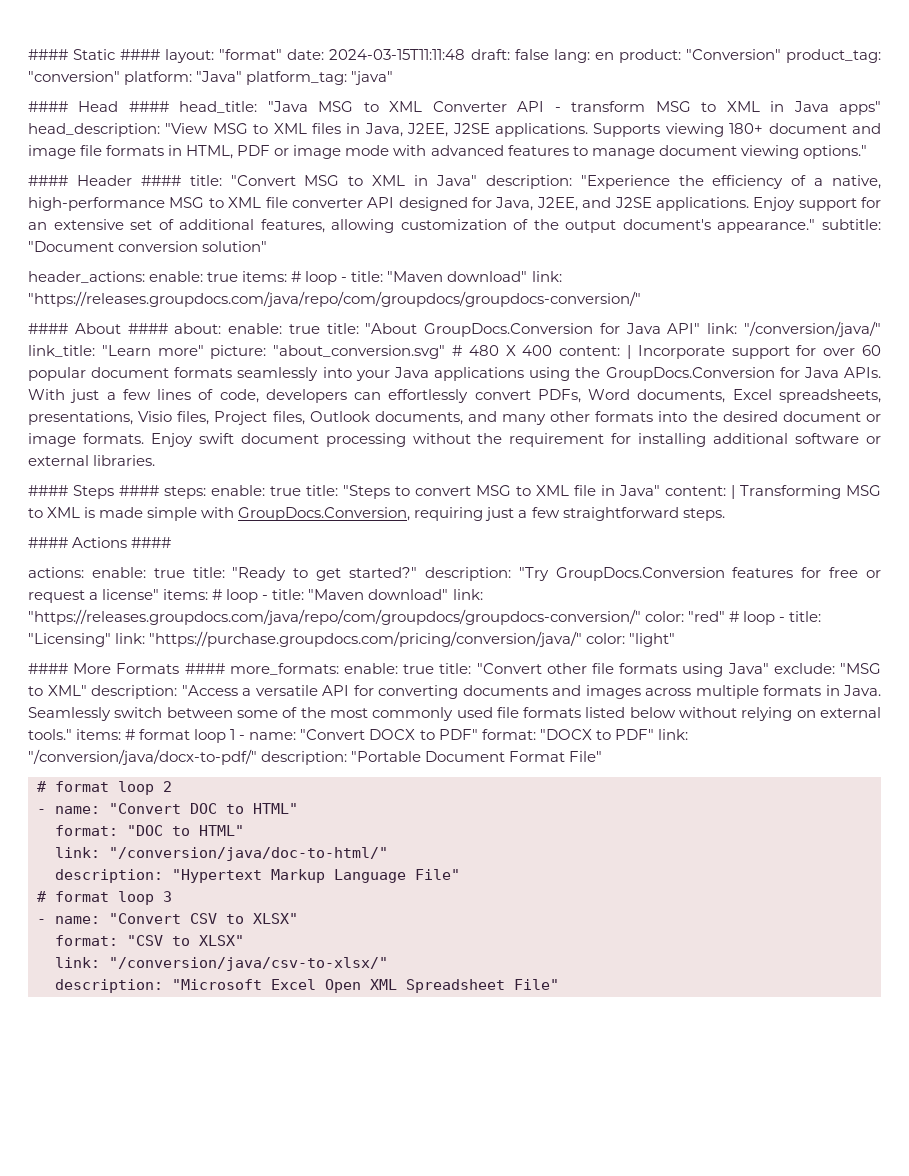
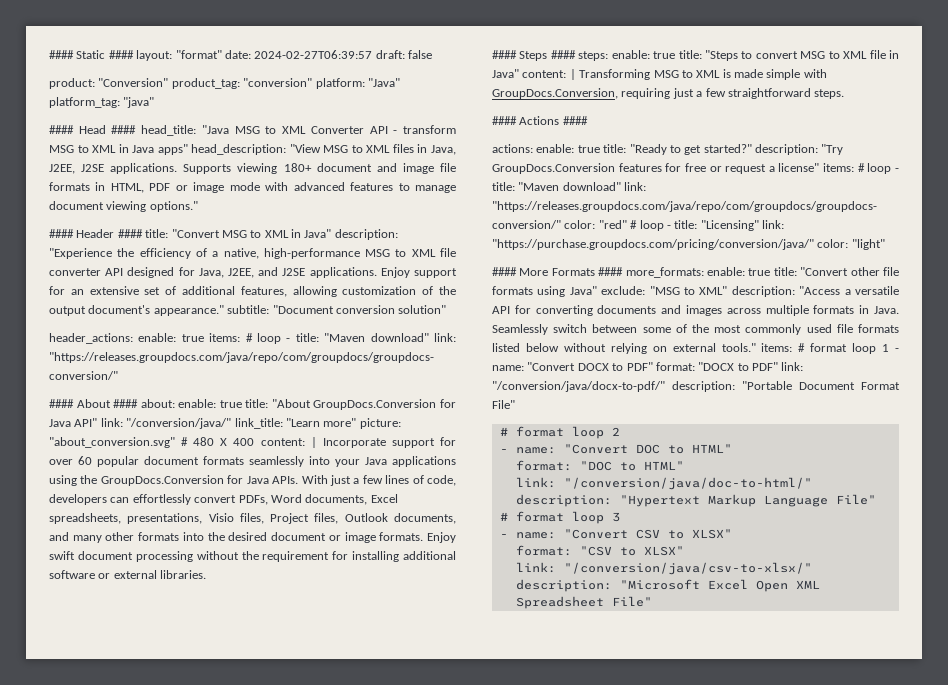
[329,49,466,60] 2024-03-15T11:11:48 -> [254,50,373,59] 2024-02-27T06:39:57
[553,49,614,63] lang: en -> (432, 54) //

